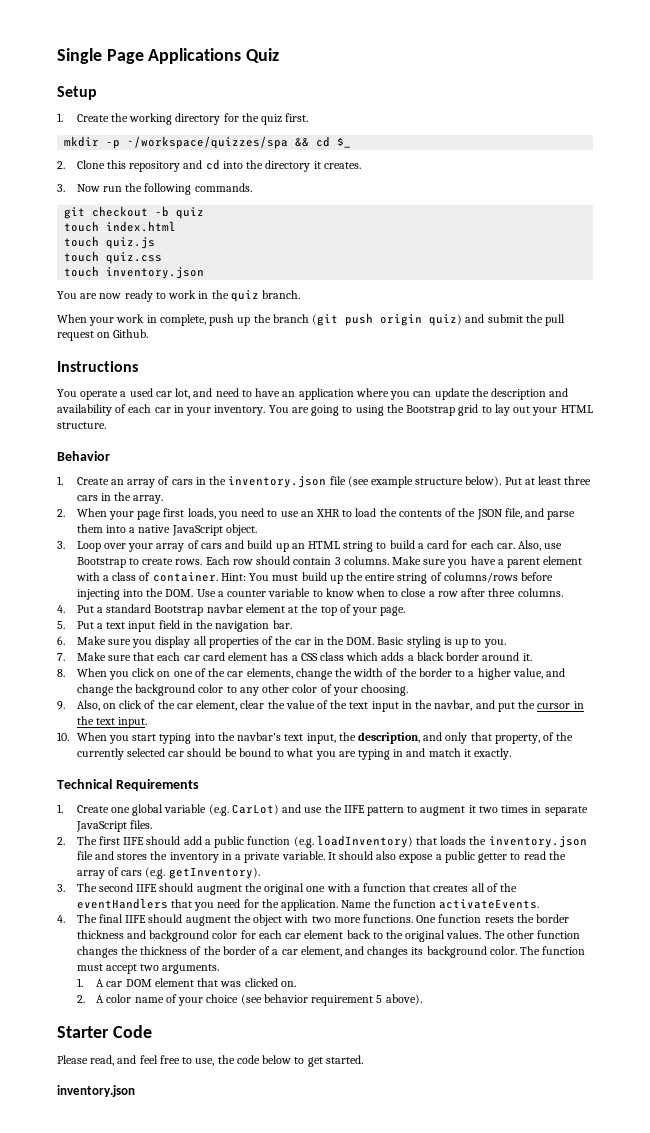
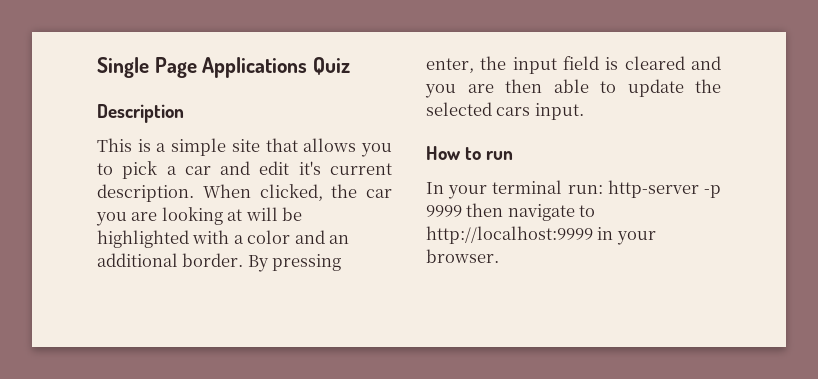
[57,86,97,100] [57,113,309,125] [64,136,352,149] [57,159,361,172] [57,183,252,195] [64,206,205,219] [64,221,177,232] [64,236,156,249] [64,251,163,264] [64,266,205,279] [57,290,301,302] [57,313,566,326] [57,329,149,341] [57,361,138,372] [57,388,569,400] [57,404,593,416] [57,422,106,429] [57,451,110,461] [57,476,592,488] [76,492,164,504] [57,508,576,520] [76,524,257,536] [57,540,563,552] [76,556,583,568] [75,572,554,584] [76,588,563,600] [57,604,406,616] [57,620,292,632] [57,636,506,648] [57,652,532,661] [57,668,566,680] [76,684,408,696] [57,700,584,712] [76,716,148,728] [57,732,574,744] [76,748,512,760] [57,779,199,791] [57,804,588,816] [75,820,152,832] [57,835,587,848] [76,851,566,863] [76,867,260,879] [57,883,518,895] [76,898,539,911] [57,914,570,926] [76,930,581,942] [76,946,586,958] [76,964,220,974] [76,978,296,987] [76,994,422,1006] [57,1025,152,1038] [57,1055,363,1067] [57,1085,135,1097] Setup // 1. Create the working directory for the quiz first. // mkdir -p ~/workspace/quizzes/spa && cd $_ // 2. Clone this repository and cd into the directory it creates. // 3. Now run the following commands. // git checkout -b quiz // touch index.html // touch quiz.js // touch quiz.css // touch inventory.json // You are now ready to work in the quiz branch. // When your work in complete, push up the branch (git push origin quiz) and submit the pull request on Github. // Instructions // You operate a used car lot, and need to have an application where you can update the description and availability of each car in your inventory. You are going to using the Bootstrap grid to lay out your HTML structure. // Behavior // 1. Create an array of cars in the inventory.json file (see example structure below). Put at least three cars in the array. // 2. When your page first loads, you need to use an XHR to load the contents of the JSON file, and parse them into a native JavaScript object. // 3. Loop over your array of cars and build up an HTML string to build a card for each car. Also, use Bootstrap to create rows. Each row should contain 3 columns. Make sure you have a parent element with a class of container. Hint: You must build up the entire string of columns/rows before injecting into the DOM. Use a counter variable to know when to close a row after three columns. // 4. Put a standard Bootstrap navbar element at the top of your page. // 5. Put a text input field in the navigation bar. // 6. Make sure you display all properties of the car in the DOM. Basic styling is up to you. // 7. Make sure that each car card element has a CSS class which adds a black border around it. // 8. When you click on one of the car elements, change the width of the border to a higher value, and change the background color to any other color of your choosing. // 9. Also, on click of the car element, clear the value of the text input in the navbar, and put the cursor in the text input. // 10. When you start typing into the navbar's text input, the description, and only that property, of the currently selected car should be bound to what you are typing in and match it exactly. // Technical Requirements // 1. Create one global variable (e.g. CarLot) and use the IIFE pattern to augment it two times in separate JavaScript files. // 2. The first IIFE should add a public function (e.g. loadInventory) that loads the inventory.json file and stores the inventory in a private variable. It should also expose a public getter to read the array of cars (e.g. getInventory). // 3. The second IIFE should augment the original one with a function that creates all of the eventHandlers that you need for the application. Name the function activateEvents. // 4. The final IIFE should augment the object with two more functions. One function resets the border thickness and background color for each car element back to the original values. The other function changes the thickness of the border of a car element, and changes its background color. The function must accept two arguments. // 1. A car DOM element that was clicked on. // 2. A color name of your choice (see behavior requirement 5 above). // Starter Code // Please read, and feel free to use, the code below to get started. // inventory.json -> [97,104,184,123] [97,138,393,157] [97,161,392,179] [97,184,392,202] [96,207,303,226] [97,230,350,248] [97,253,342,272] [426,56,721,74] [425,79,721,98] [426,102,584,120] [426,146,514,160] [426,180,721,199] [426,203,596,221] [426,226,656,245] [426,249,499,263] Description // This is a simple site that allows you to pick a car and edit it's current description. When clicked, the car you are looking at will be highlighted with a color and an additional border. By pressing enter, the input field is cleared and you are then able to update the selected cars input. // How to run // In your terminal run: http-server -p 9999 then navigate to http://localhost:9999 in your browser.

